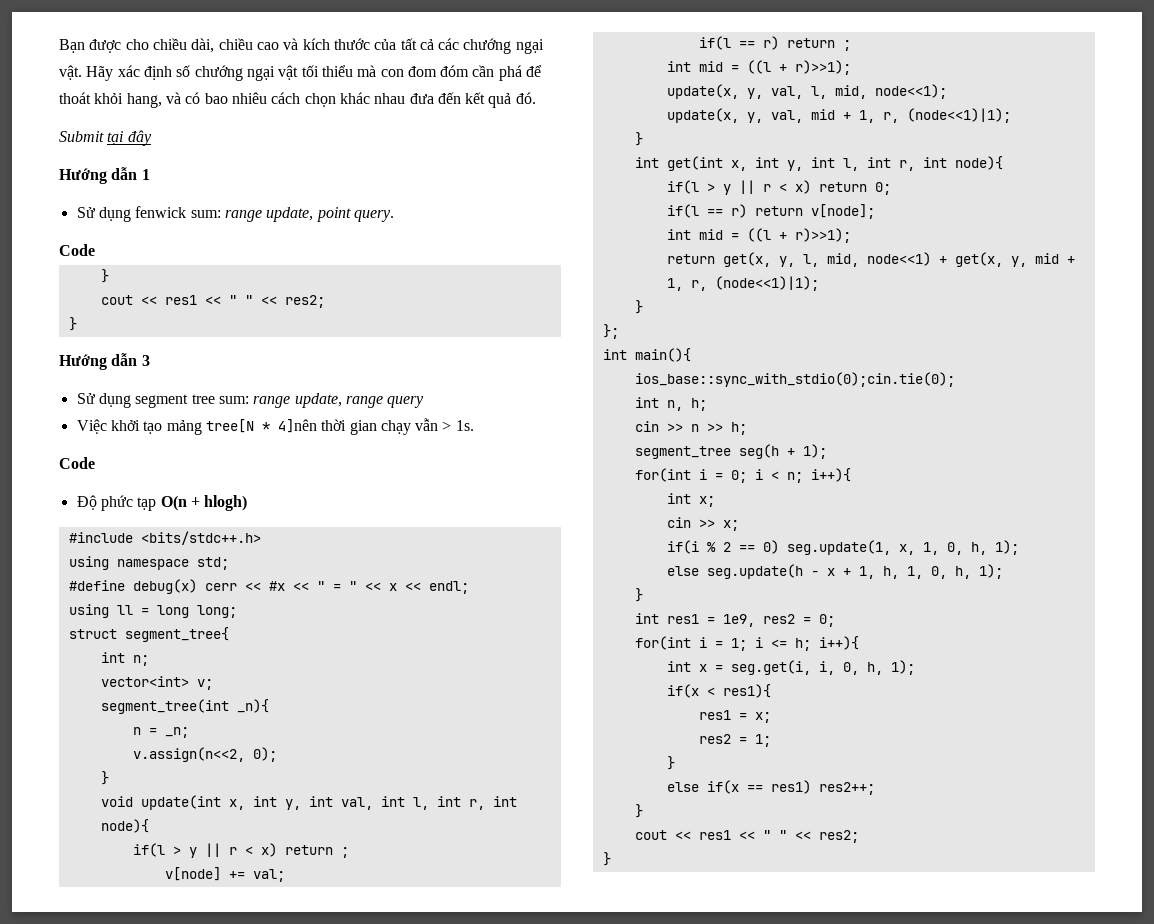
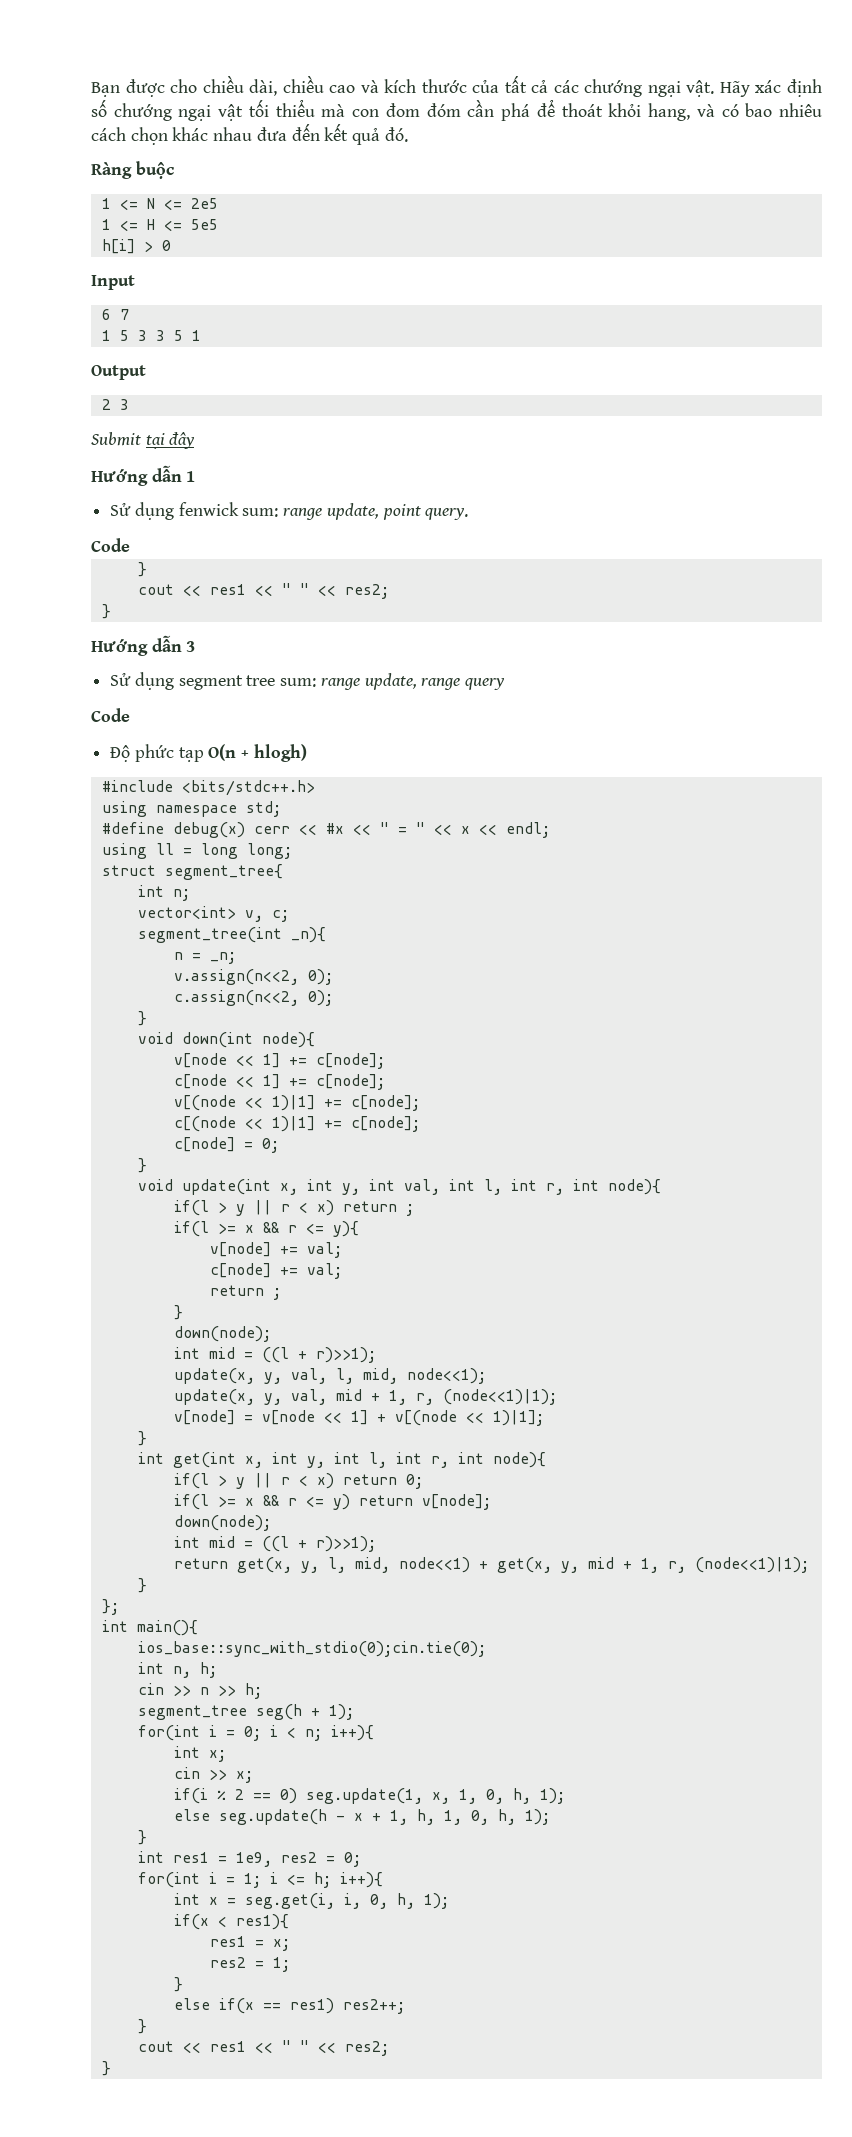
(536, 98) none -> [91,161,174,179] [101,198,218,210] [101,219,218,231] [101,239,171,254] [91,275,135,290] [101,309,129,320] [101,330,201,341] [91,365,146,380] [101,399,129,410] // Ràng buộc // 1 <= N <= 2e5 // 1 <= H <= 5e5 // h[i] > 0 // Input // 6 7 // 1 5 3 3 5 1 // Output // 2 3
[76,418,474,435] // Việc khởi tạo mảng tree[N * 4]nên thời gian chạy vẫn > 1s. -> (506, 684) none
[196,679,213,690] v; -> [244,910,289,922] v, c;
(277, 754) none -> [173,990,333,1006] [137,1011,147,1026] [137,1032,315,1048] [173,1053,385,1069] [173,1074,385,1090] [173,1095,420,1111] [173,1116,420,1132] [173,1137,279,1153] // c.assign(n<<2, 0); // } // void down(int node){ // v[node << 1] += c[node]; // c[node << 1] += c[node]; // v[(node << 1)|1] += c[node]; // c[(node << 1)|1] += c[node]; // c[node] = 0;
(349, 852) none -> [173,1221,359,1237] // if(l >= x && r <= y){
[698,36,851,51] if(l == r) return ; -> [209,1263,342,1279] [209,1285,281,1300] [173,1305,183,1320] [173,1326,271,1342] c[node] += val; // return ; // } // down(node);
(1011, 115) none -> [173,1410,544,1426] // v[node] = v[node << 1] + v[(node << 1)|1];
[706,204,747,218] == r) -> [217,1494,350,1510] >= x && r <= y)
(875, 211) none -> [173,1515,271,1531] // down(node);

